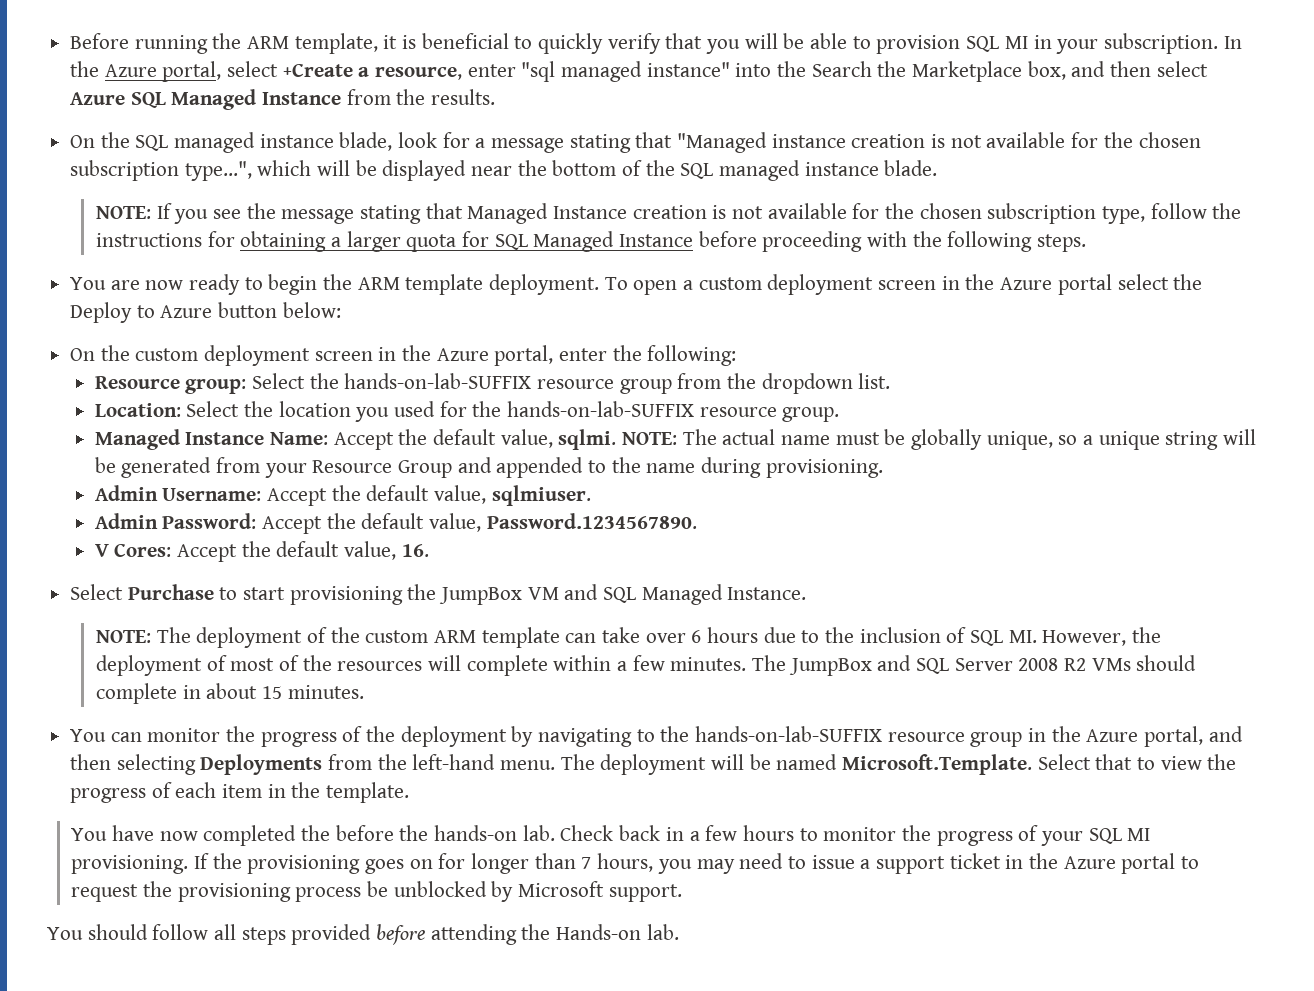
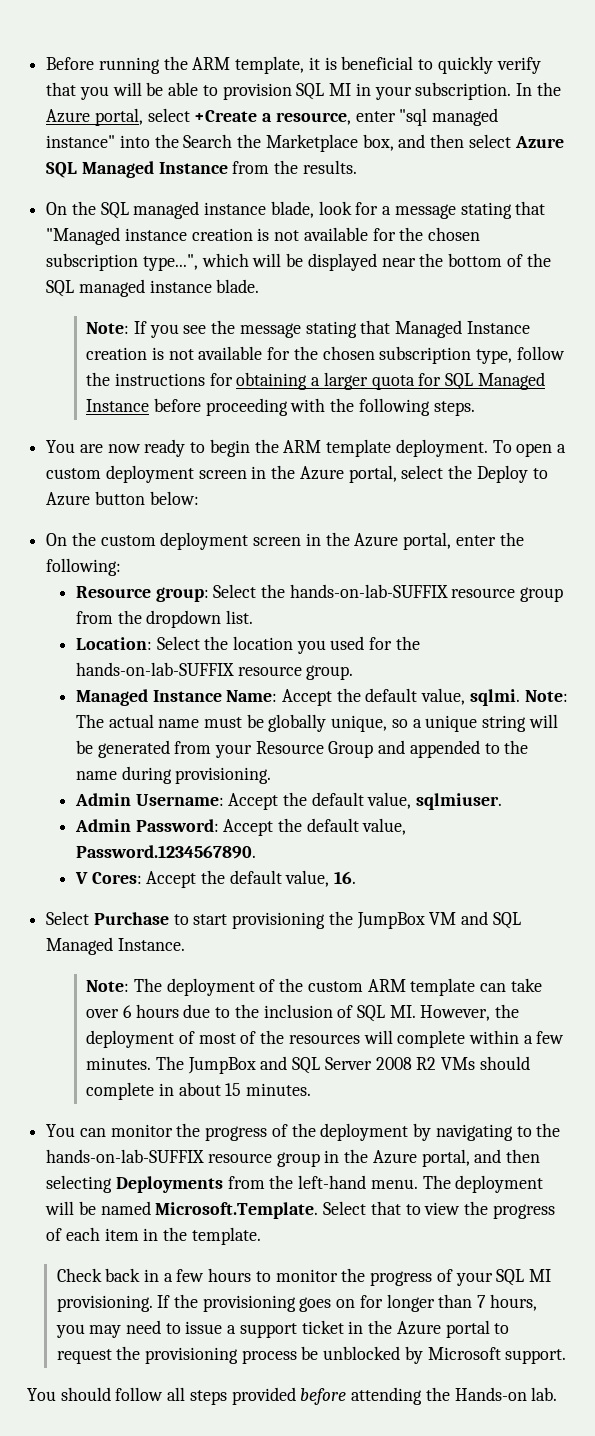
[95,206,151,219] NOTE: -> [86,322,130,334] Note:
[1057,274,1112,295] portal -> [348,465,397,483] portal,
[621,432,677,445] NOTE: -> [524,690,568,702] Note:
[95,630,151,643] NOTE: -> [86,980,130,992] Note:
[71,825,555,846] You have now completed the before the hands-on lab. -> (261, 1236) none

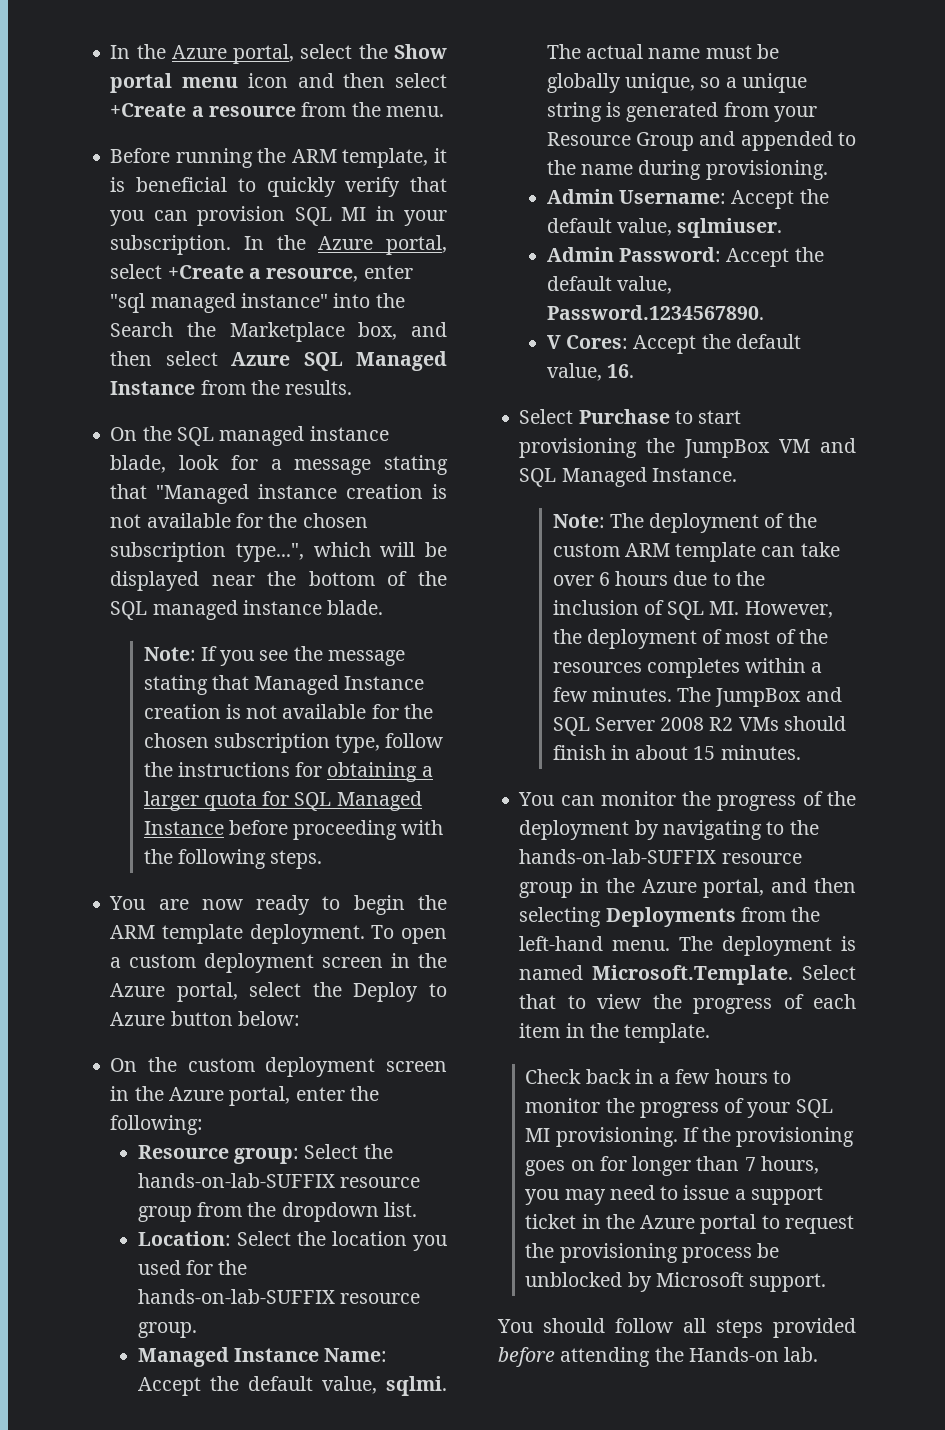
(46, 63) none -> [110,44,447,64] [110,73,448,93] [110,102,444,117] In the Azure portal, select the Show portal menu icon and then select +Create a resource from the menu. //
[112,82,218,96] will be able to -> [153,210,188,221] can
[524,690,568,702] Note: -> (447, 1386) none
[528,714,558,728] [75,740,93,754] will be -> [606,102,622,117] is
[363,1030,466,1048] will complete -> [646,658,740,678] completes
[86,1082,155,1100] complete -> [552,745,606,760] finish
[45,1201,96,1215] will be -> [841,936,856,951] is

